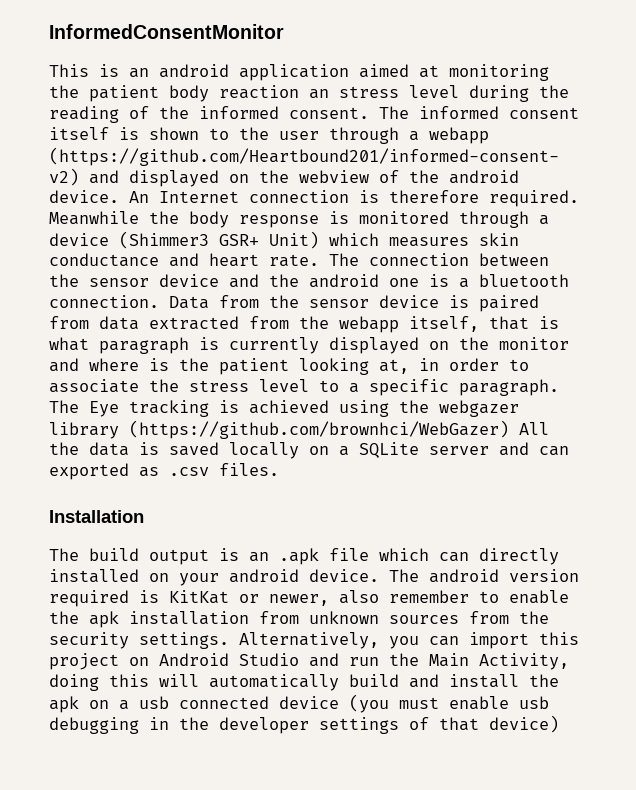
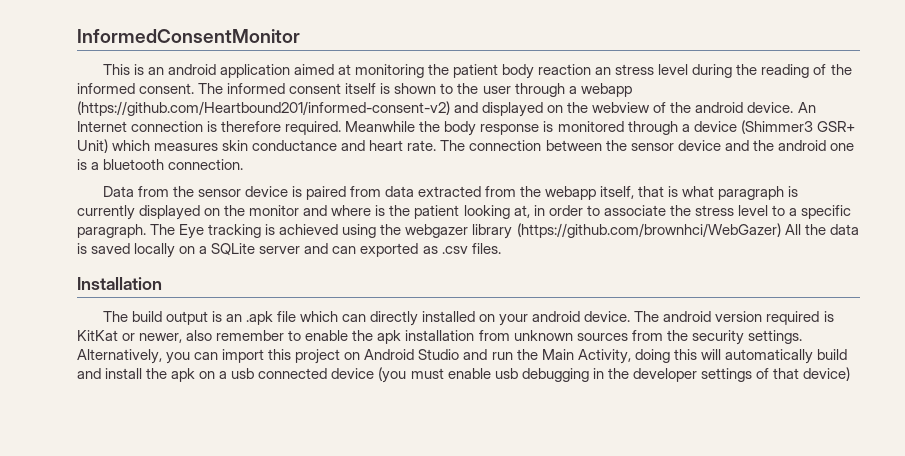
(159, 301) none -> (244, 164) //

